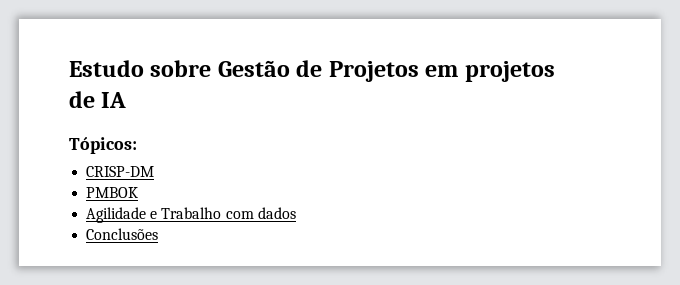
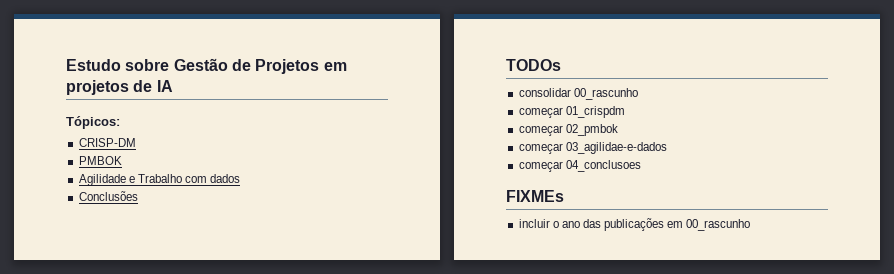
(159, 234) none -> [506,59,561,71] [518,88,638,100] [518,106,625,118] [518,124,618,136] [518,142,667,154] [518,160,641,172] [506,190,564,202] [518,218,751,231] // TODOs // consolidar 00_rascunho // começar 01_crispdm // começar 02_pmbok // começar 03_agilidae-e-dados // começar 04_conclusoes // FIXMEs // incluir o ano das publicações em 00_rascunho

